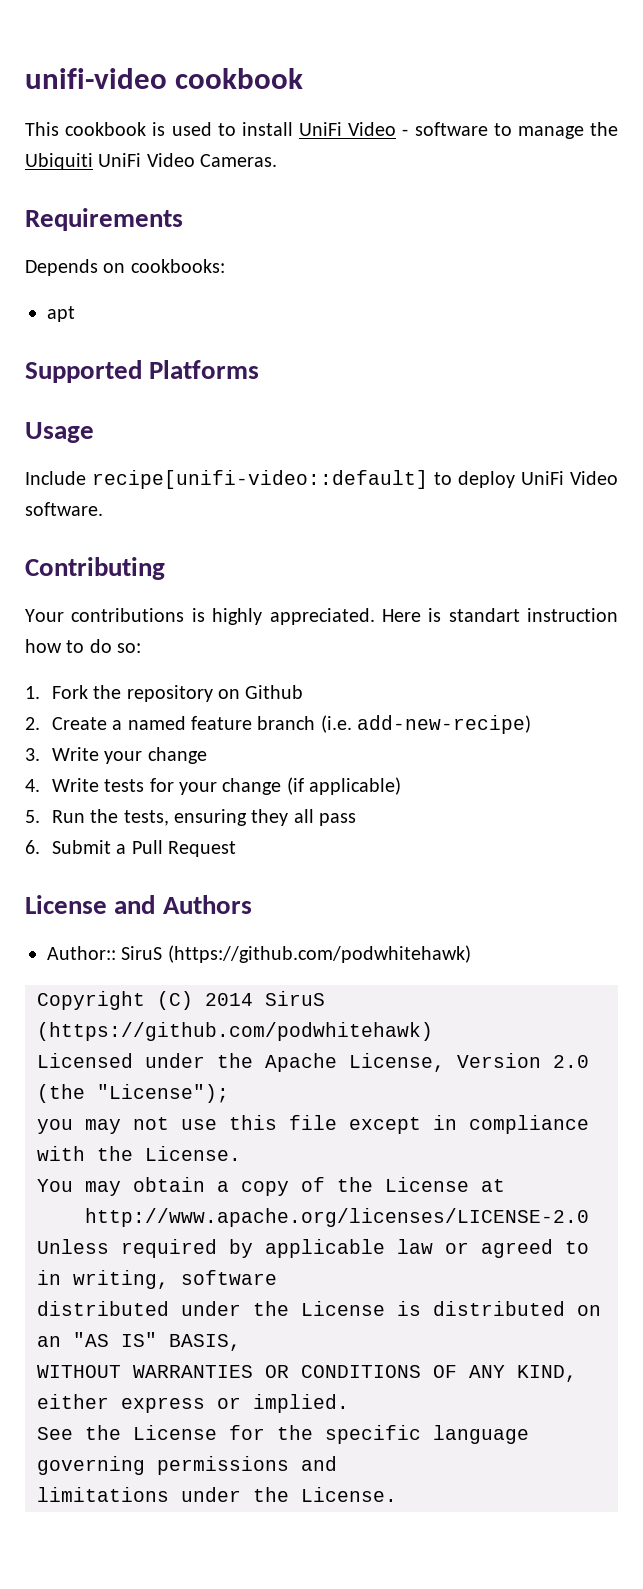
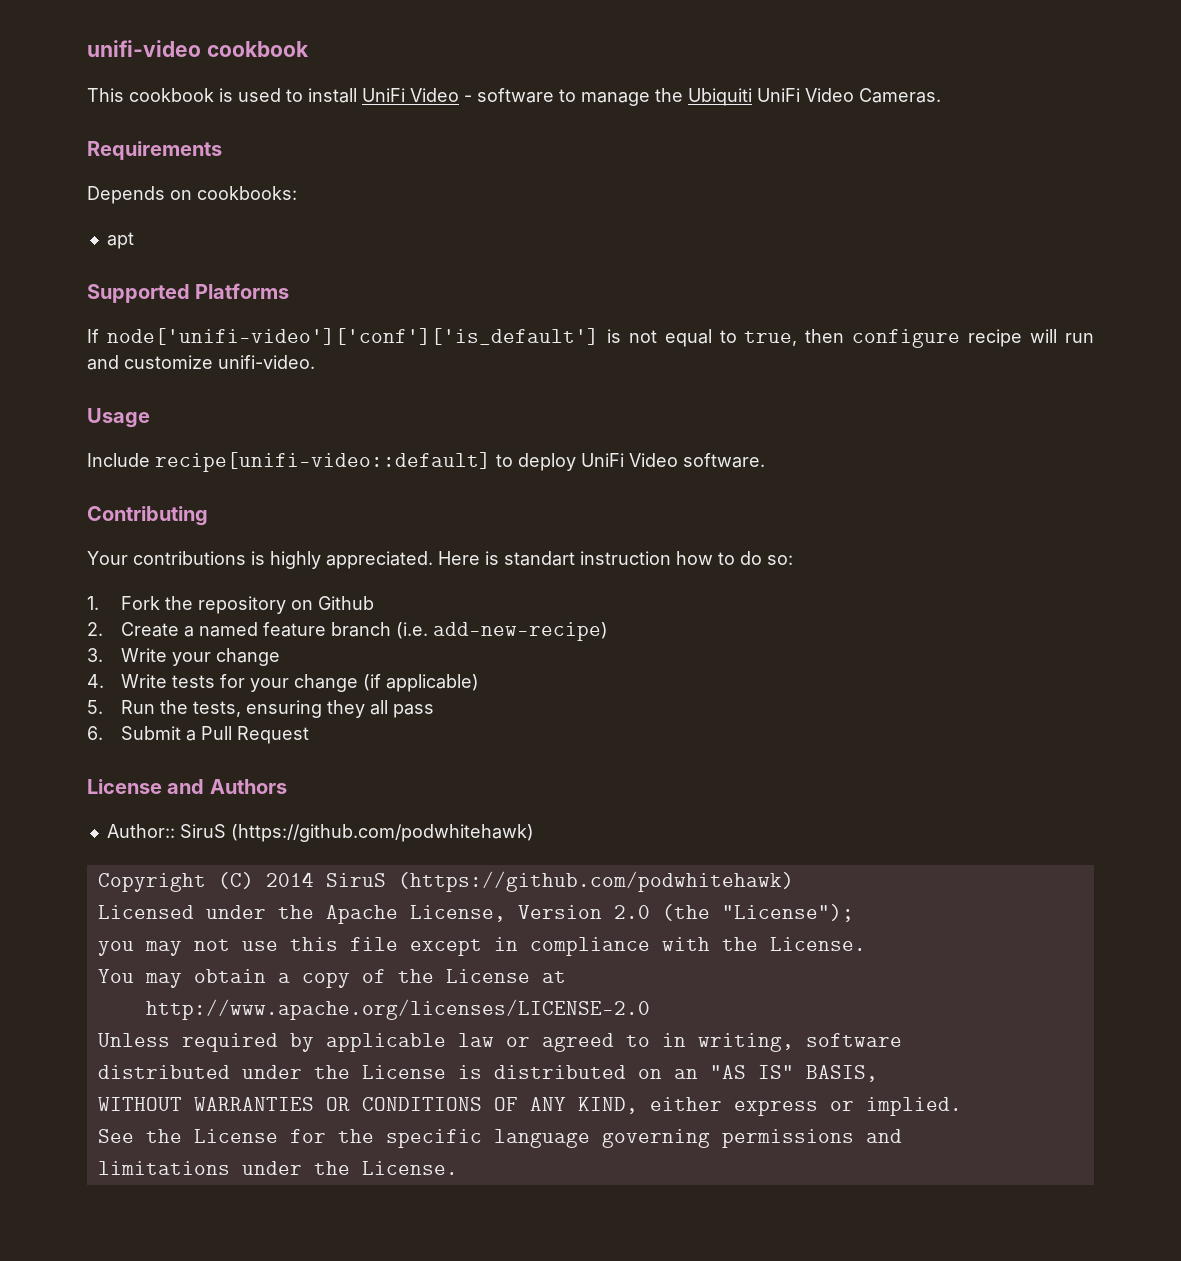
(260, 369) none -> [87,328,1094,348] [87,355,315,370] // If node['unifi-video']['conf']['is_default'] is not equal to true, then configure recipe will run and customize unifi-video.

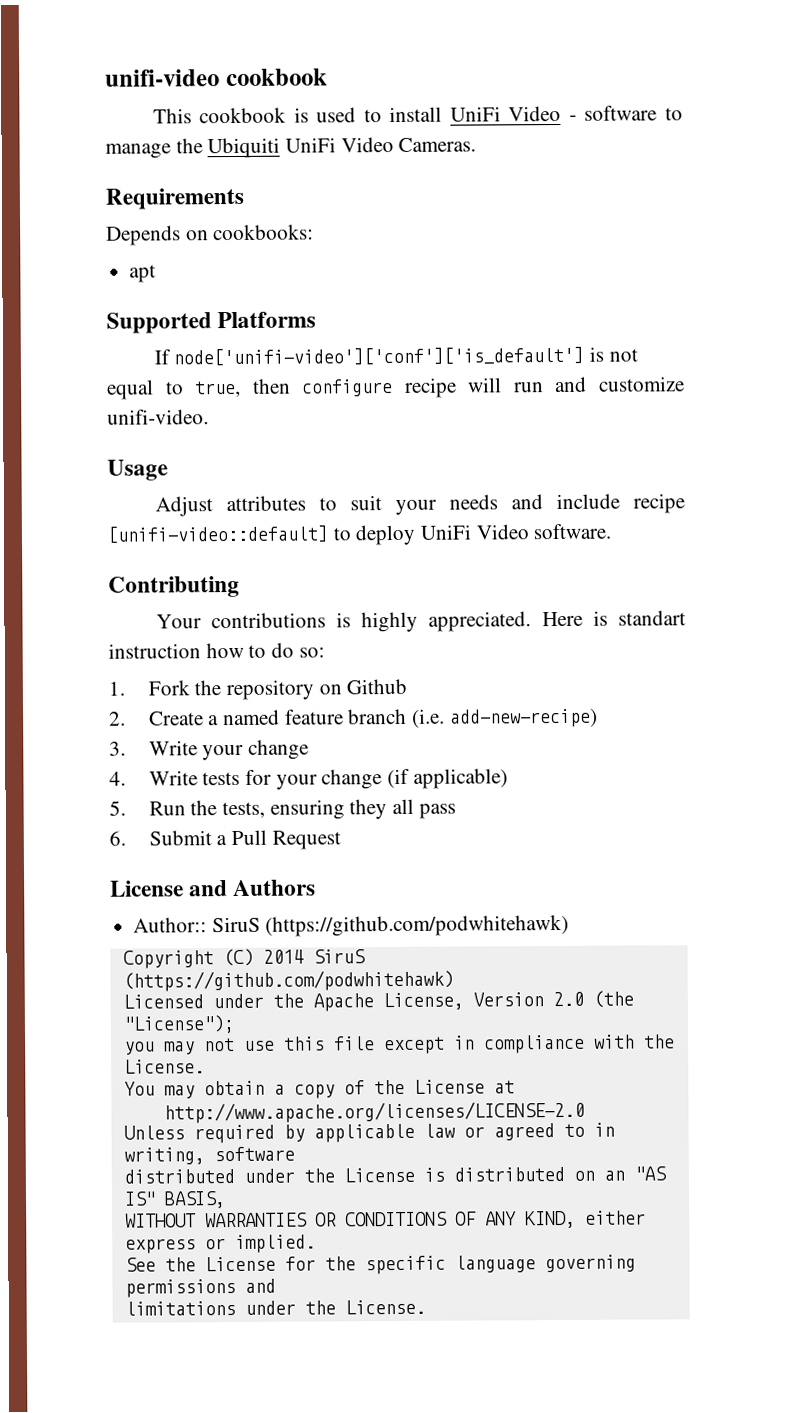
[87,452,491,472] Include recipe[unifi-video::default] -> [154,493,685,517] [107,525,328,544] Adjust attributes to suit your needs and include recipe [unifi-video::default]

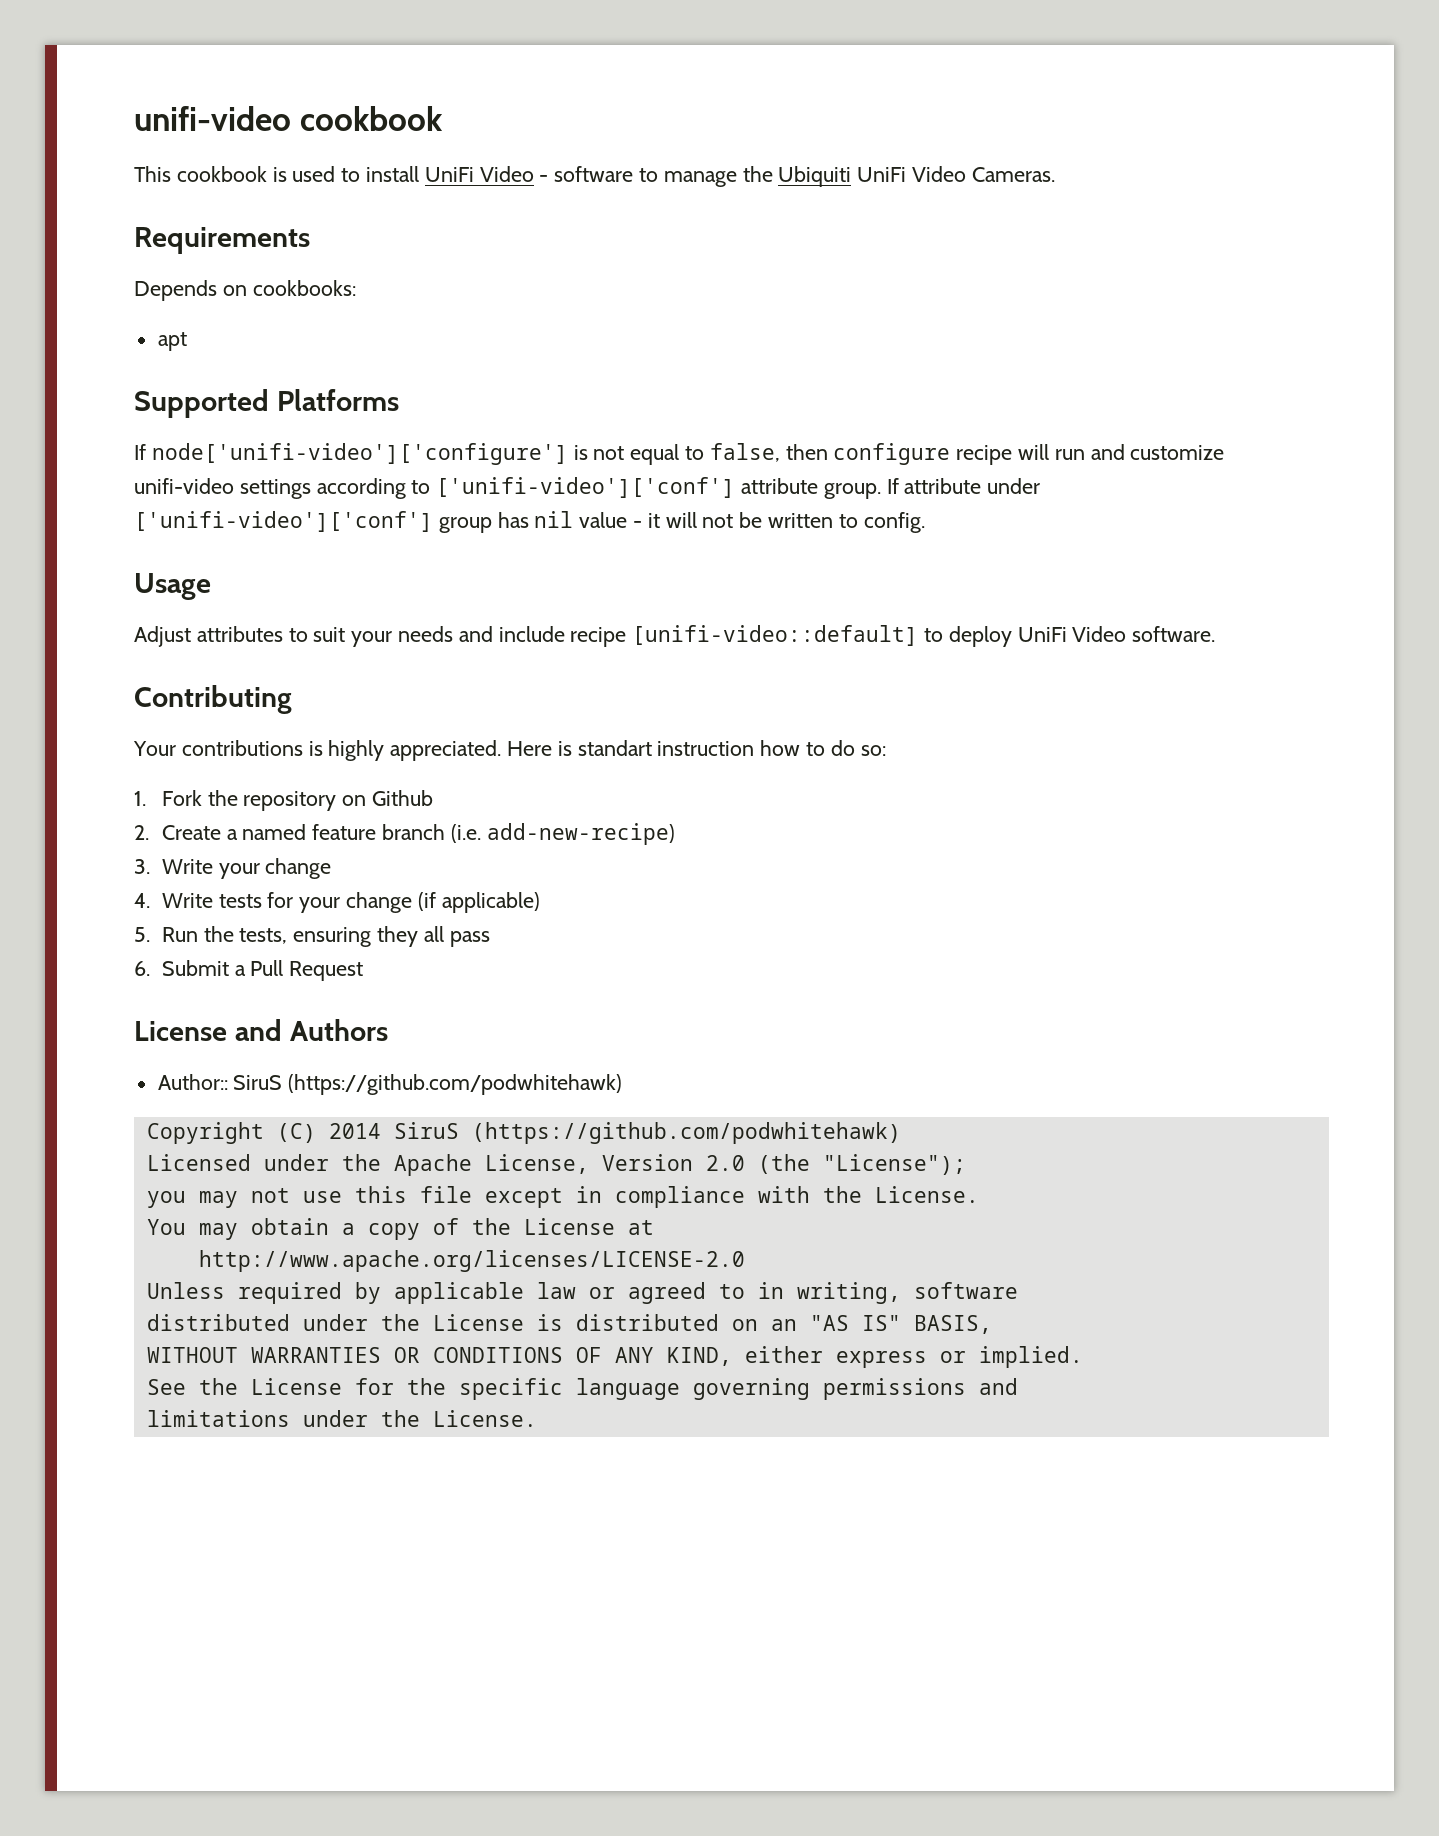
[173,346,585,367] node['unifi-video']['conf']['is_default'] -> [151,443,568,465] node['unifi-video']['configure']
[195,380,242,398] true, -> [709,443,780,462] false,
[107,409,209,425] unifi-video. -> [134,477,1041,499] [134,511,925,533] unifi-video settings according to ['unifi-video']['conf'] attribute group. If attribute under ['unifi-video']['conf'] group has nil value - it will not be written to config.

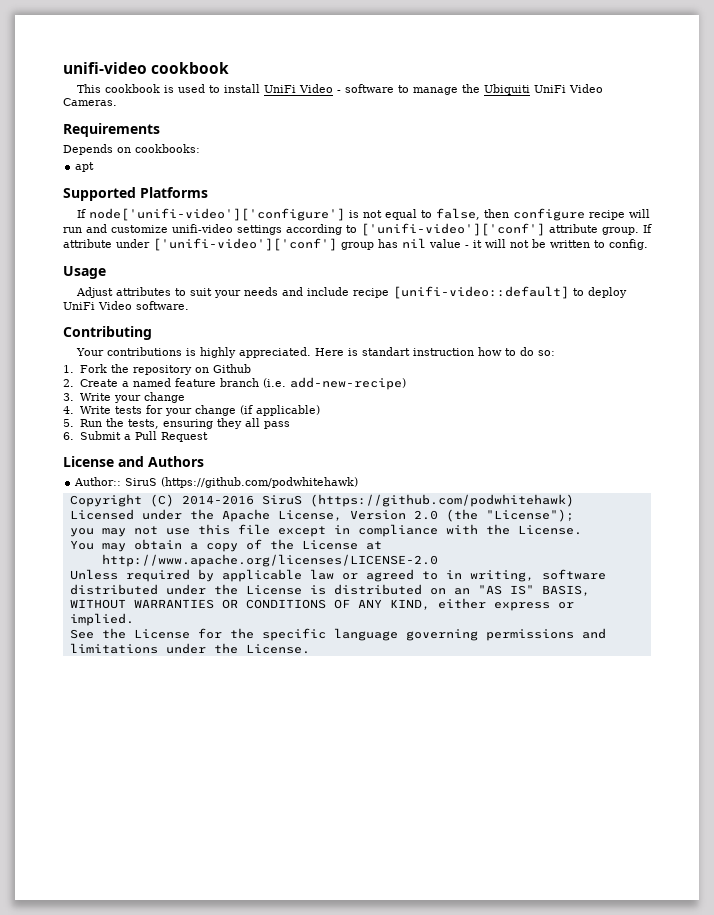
[328,1123,381,1139] 2014 -> [181,495,254,505] 2014-2016

